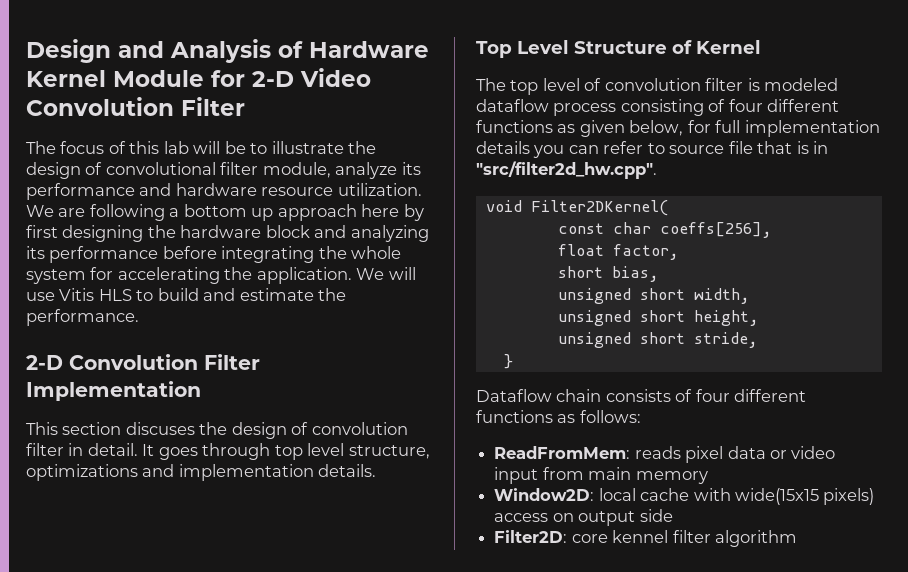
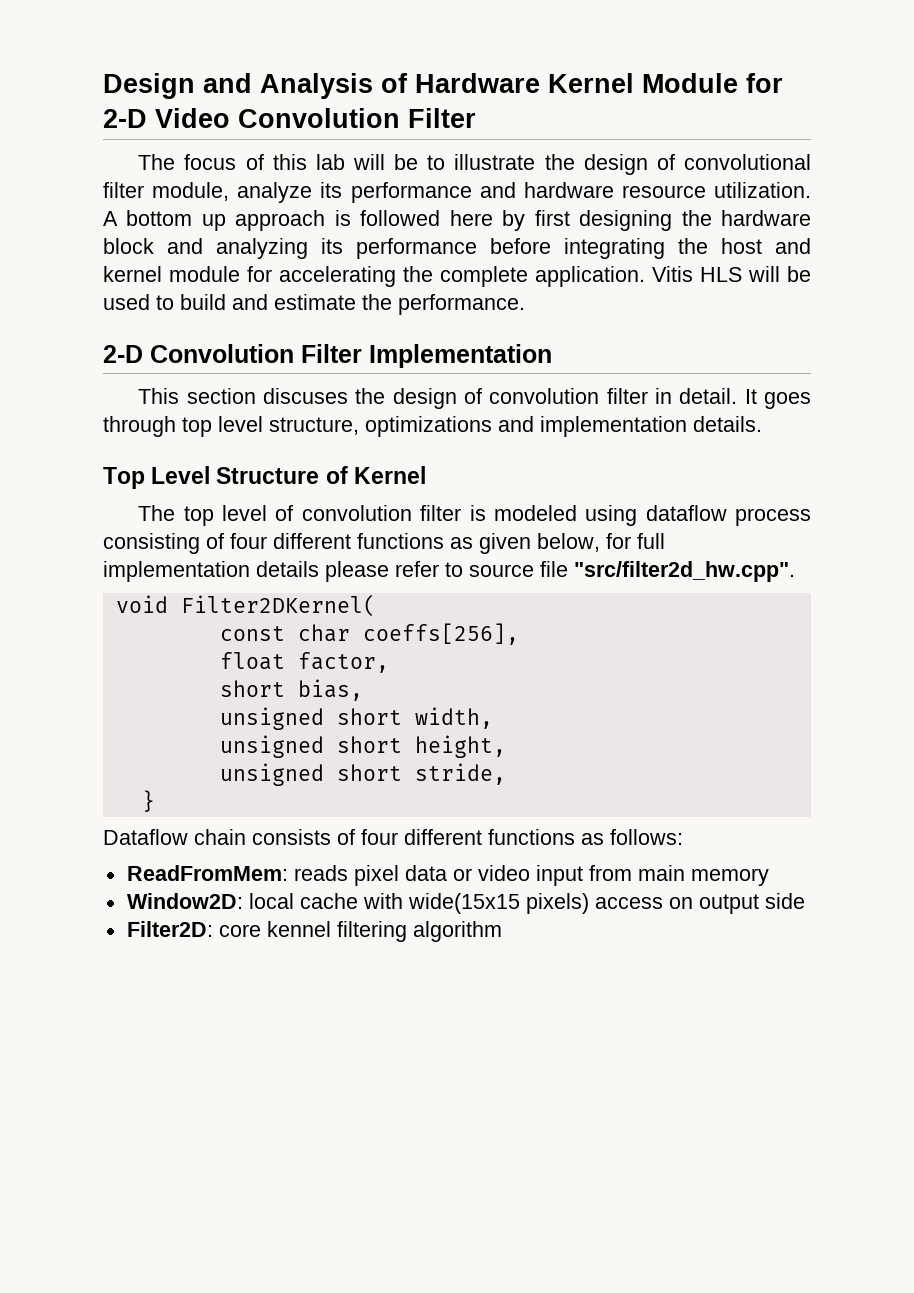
[26,204,180,221] We are following a -> [103,211,118,226] A
(357, 212) none -> [334,210,441,226] is followed
[351,246,402,259] [26,267,416,284] [26,288,132,301] whole system for accelerating the application. We will use Vitis HLS -> [721,238,811,254] [103,266,811,287] [103,294,150,310] host and kernel module for accelerating the complete application. Vitis HLS will be used
(839, 84) none -> [585,505,638,526] using
[533,145,599,158] you can -> [325,561,389,582] please
[757,141,829,154] that is in -> (568, 569) none
[672,530,711,543] filter -> [336,921,407,942] filtering

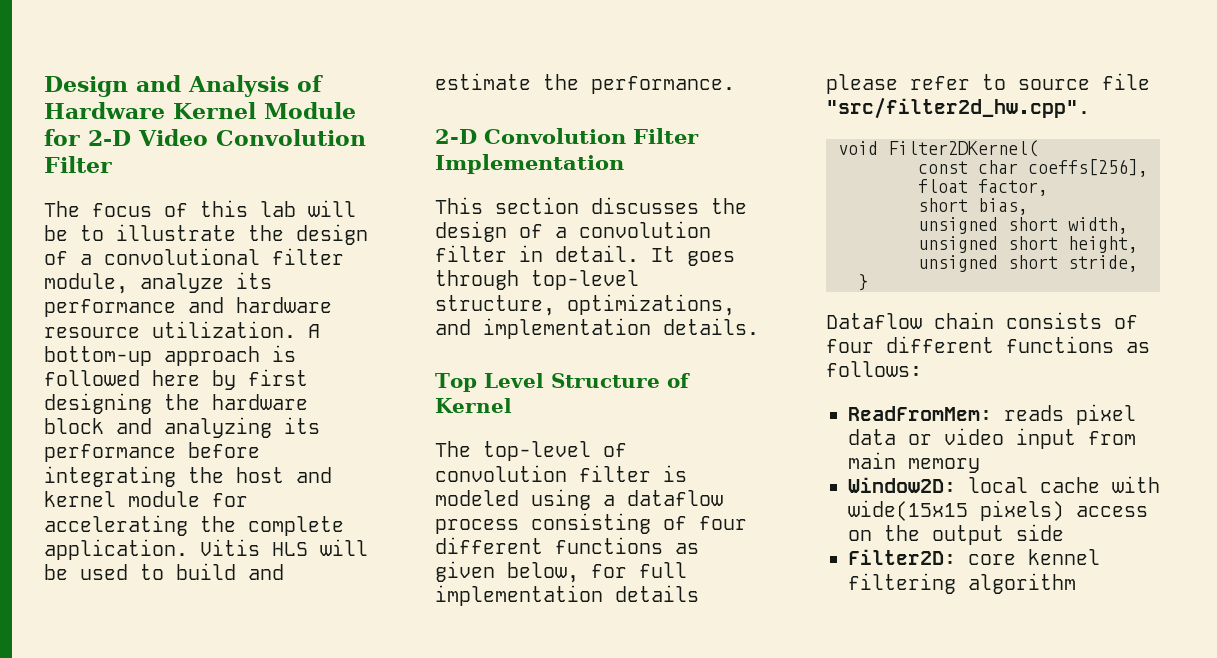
(675, 162) none -> [80,254,92,265] a
[126,210,226,231] bottom up -> [44,346,152,366] bottom-up
[263,388,483,409] discuses the design of -> [591,197,747,214] [435,221,567,242] discusses the design of a
[182,416,492,437] top level structure, optimizations -> [531,270,639,290] [435,294,735,316] top-level structure, optimizations,
[183,505,268,526] top level -> [483,441,591,461] top-level
(638, 515) none -> [603,495,615,506] a
(693, 903) none -> [884,525,920,541] the

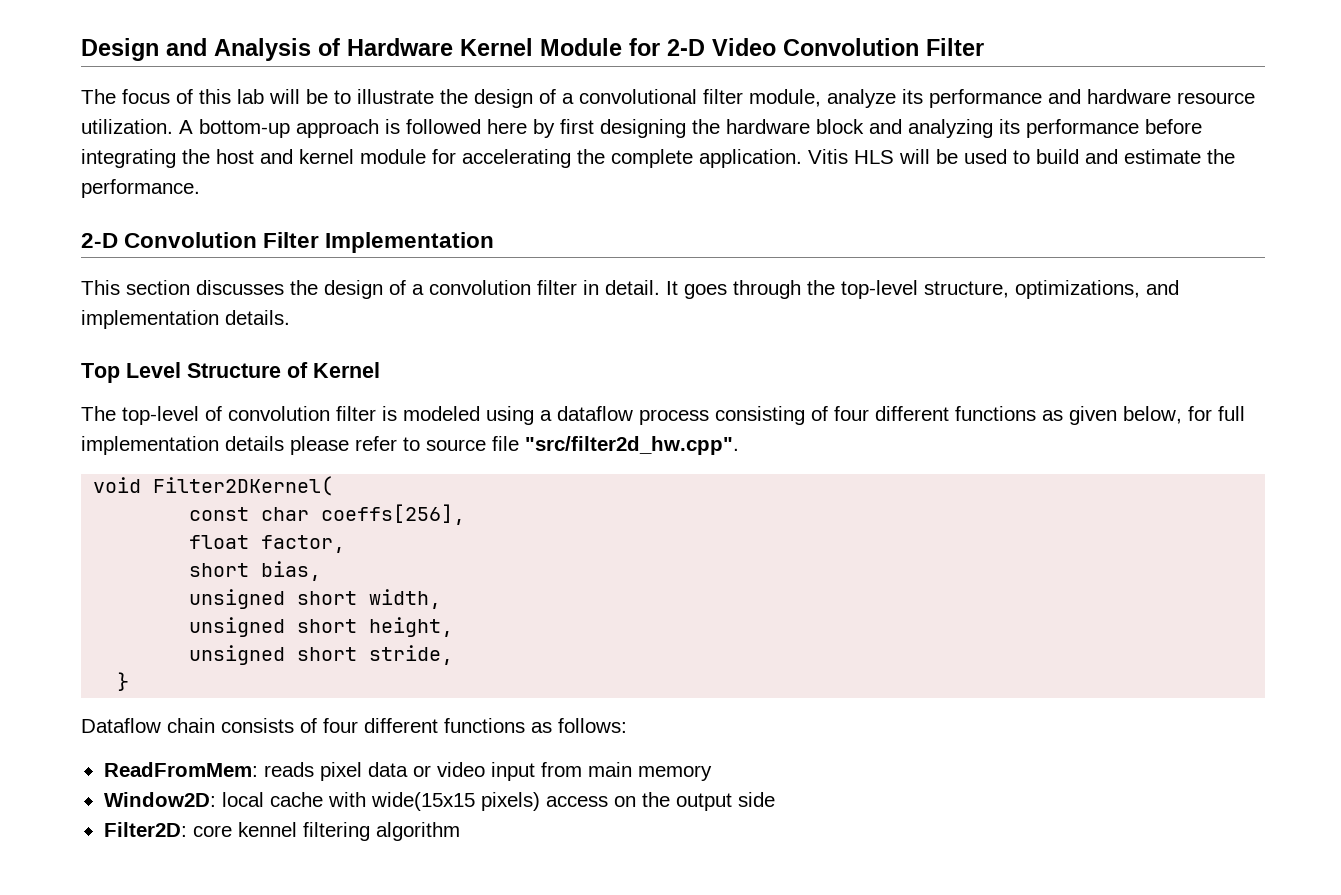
(519, 280) none -> [807,280,835,295] the

